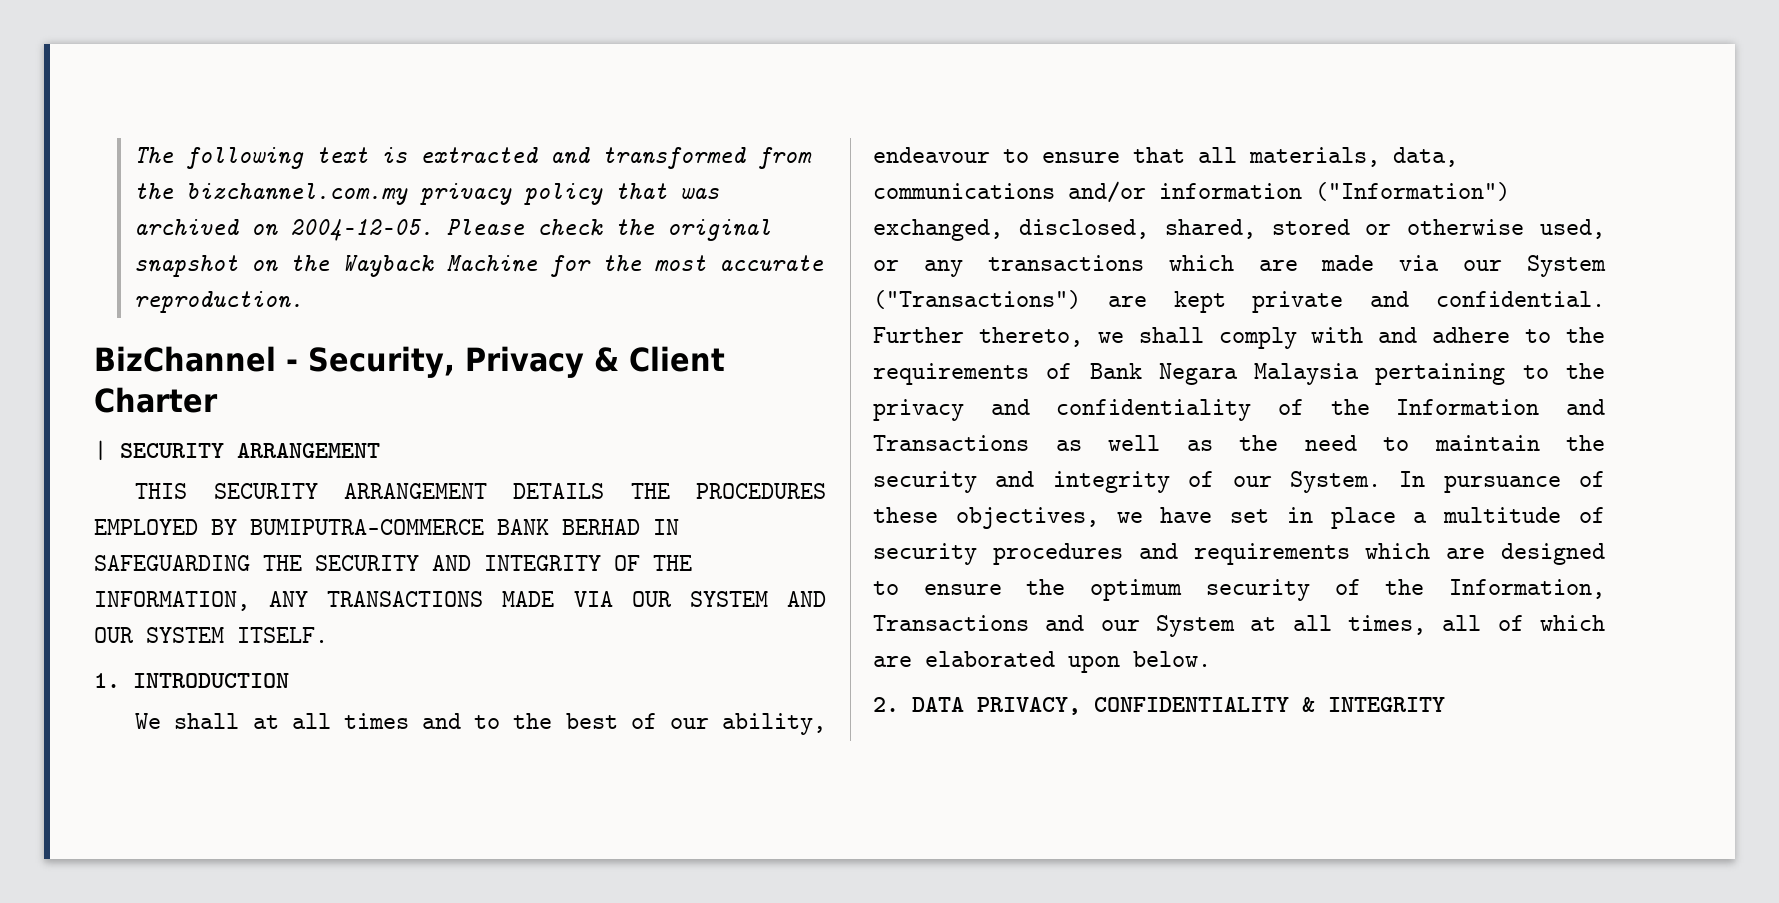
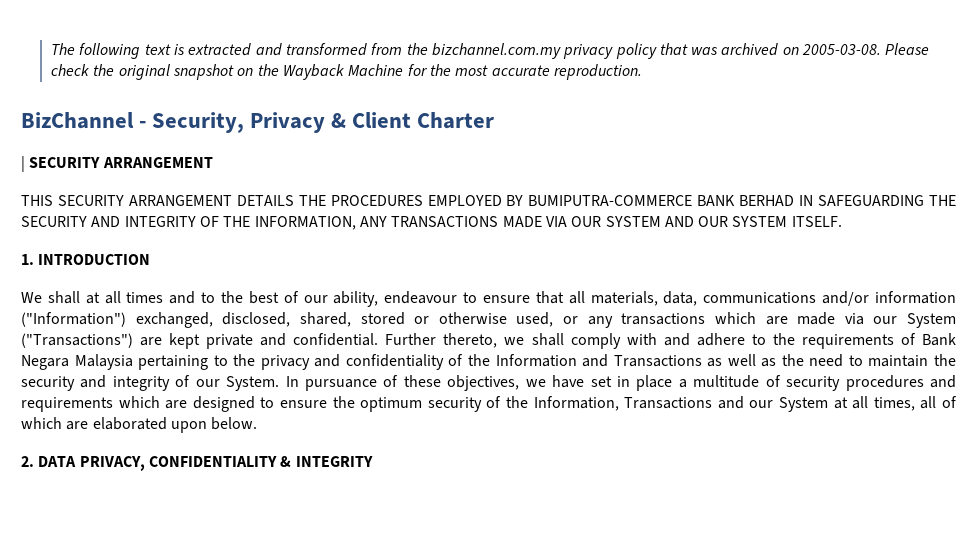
[289,219,433,241] 2004-12-05. -> [802,44,882,55] 2005-03-08.

